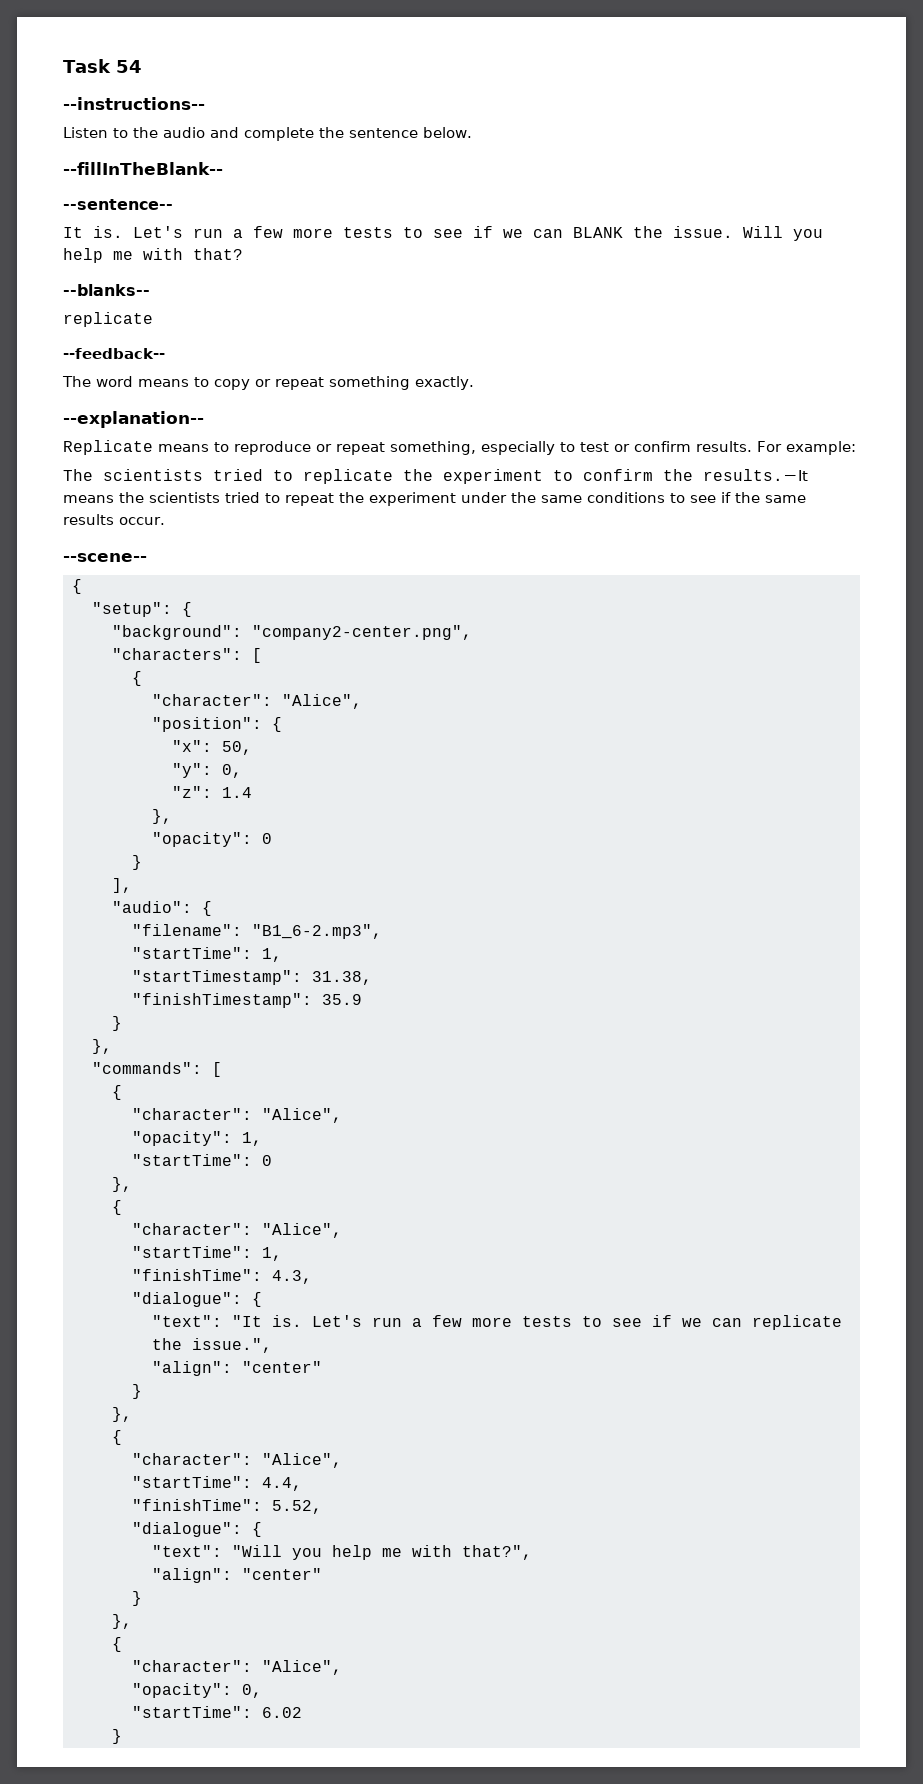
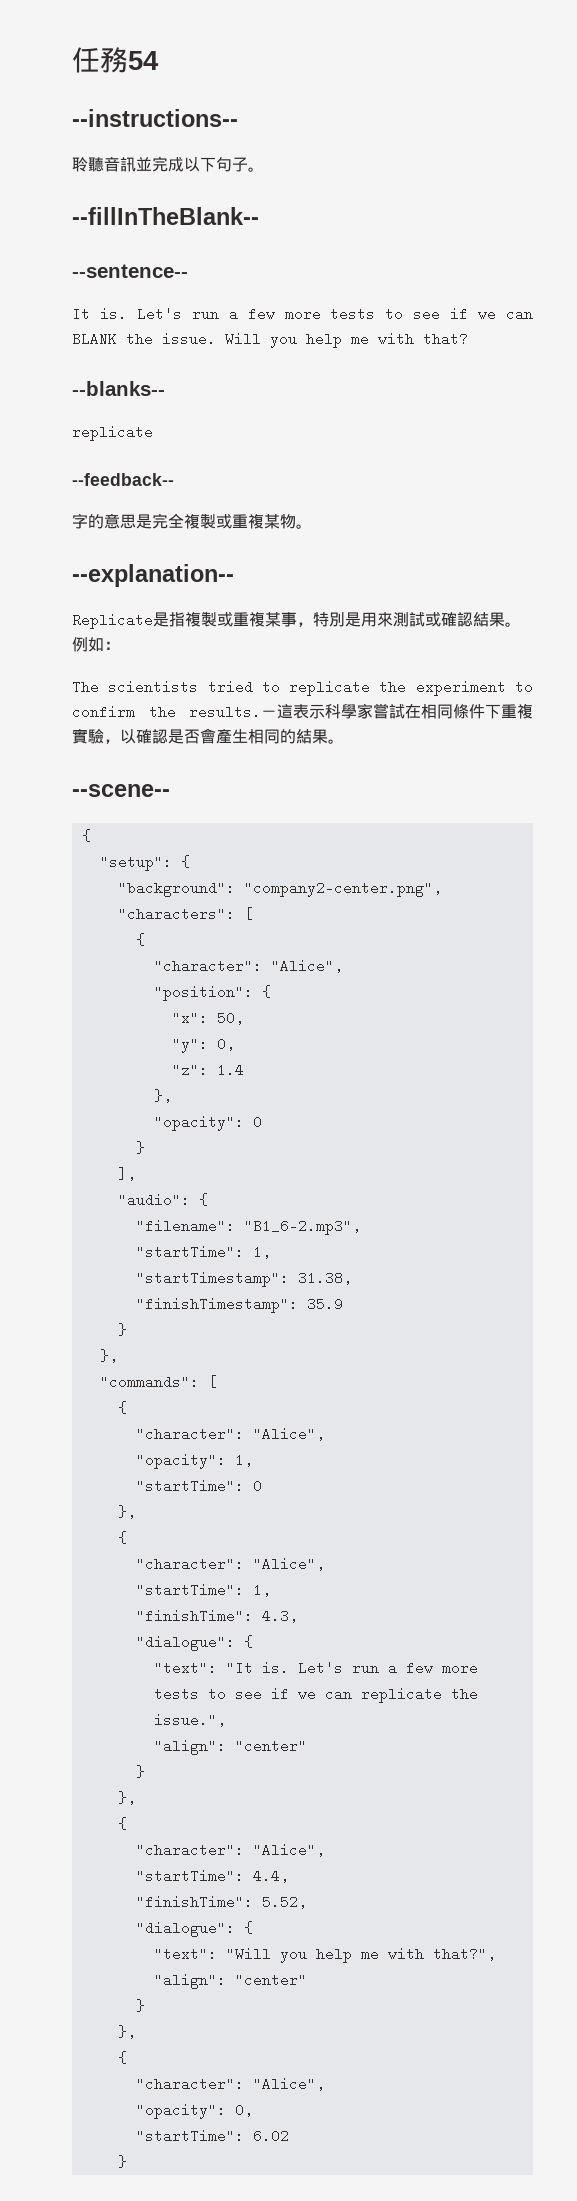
[63,59,111,73] Task -> [72,47,128,73] 任務
[63,127,472,141] Listen to the audio and complete the sentence below. -> [72,156,264,172] 聆聽音訊並完成以下句子。
[62,376,474,390] [63,411,204,428] [63,440,856,455] The word means to copy or repeat something exactly. // --explanation-- // Replicate means to reproduce or repeat something, especially to test or confirm results. For example: -> [72,513,312,529] [72,564,234,587] [72,611,521,629] [72,637,120,652] 字的意思是完全複製或重複某物。 // --explanation-- // Replicate是指複製或重複某事，特別是用來測試或確認結果。例如：
[798,470,808,481] [63,492,806,506] [63,514,165,525] It means the scientists tried to repeat the experiment under the same conditions to see if the same results occur. -> [277,703,533,719] [72,728,344,744] 這表示科學家嘗試在相同條件下重複實驗，以確認是否會產生相同的結果。

